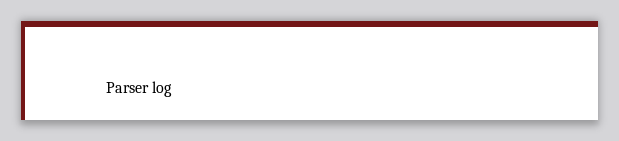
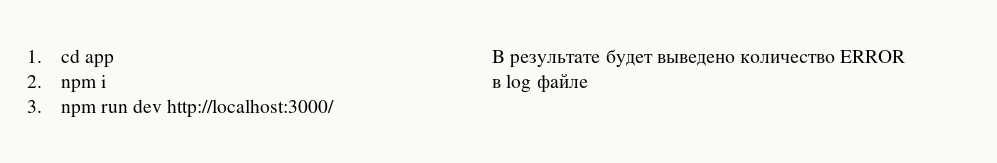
[106,81,173,97] Parser log -> [27,49,114,68] [27,75,106,93] [27,99,335,118] [492,49,906,68] [492,73,588,93] 1. cd app // 2. npm i // 3. npm run dev http://localhost:3000/ // В результате будет выведено количество ERROR в log файле

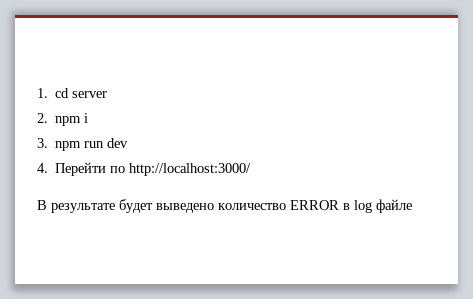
[84,54,114,68] app -> [72,91,108,98] server
(163, 106) none -> [37,162,126,176] // 4. Перейти по

